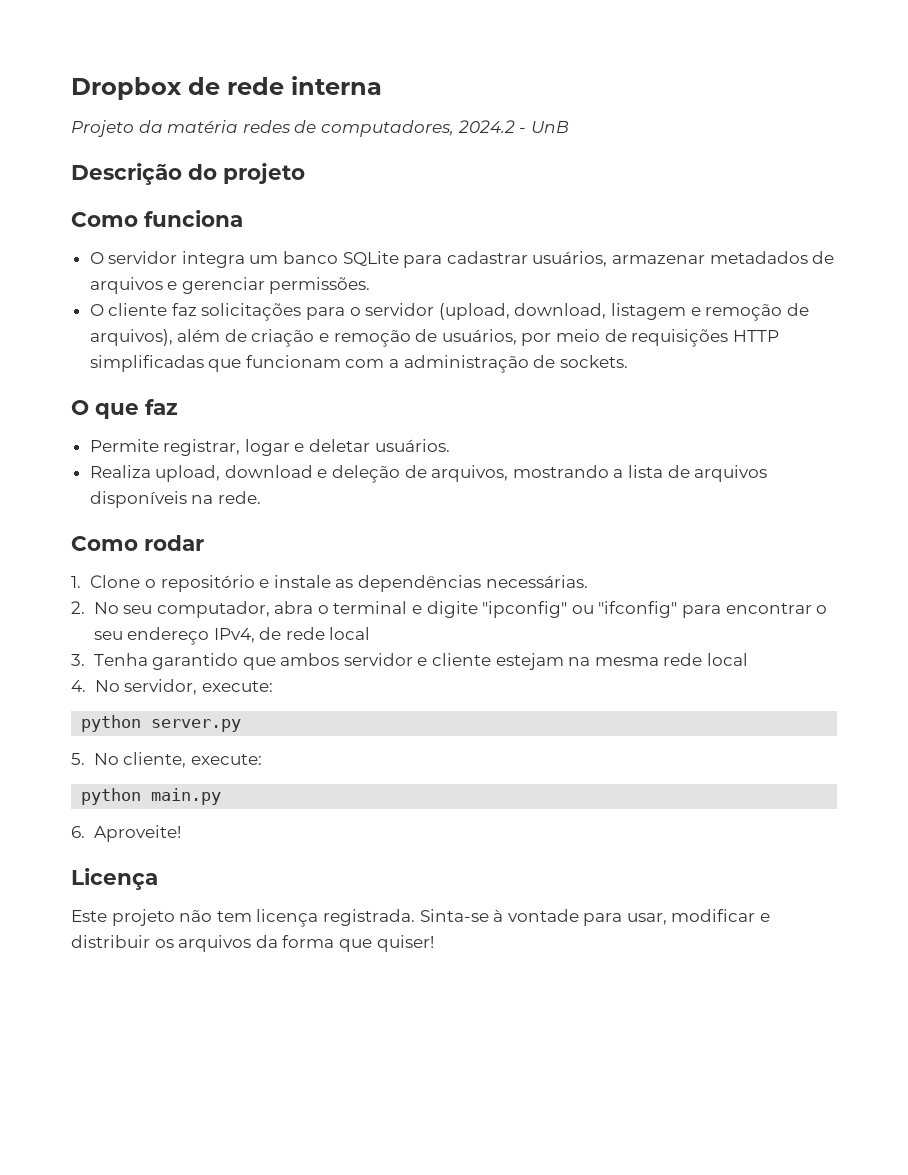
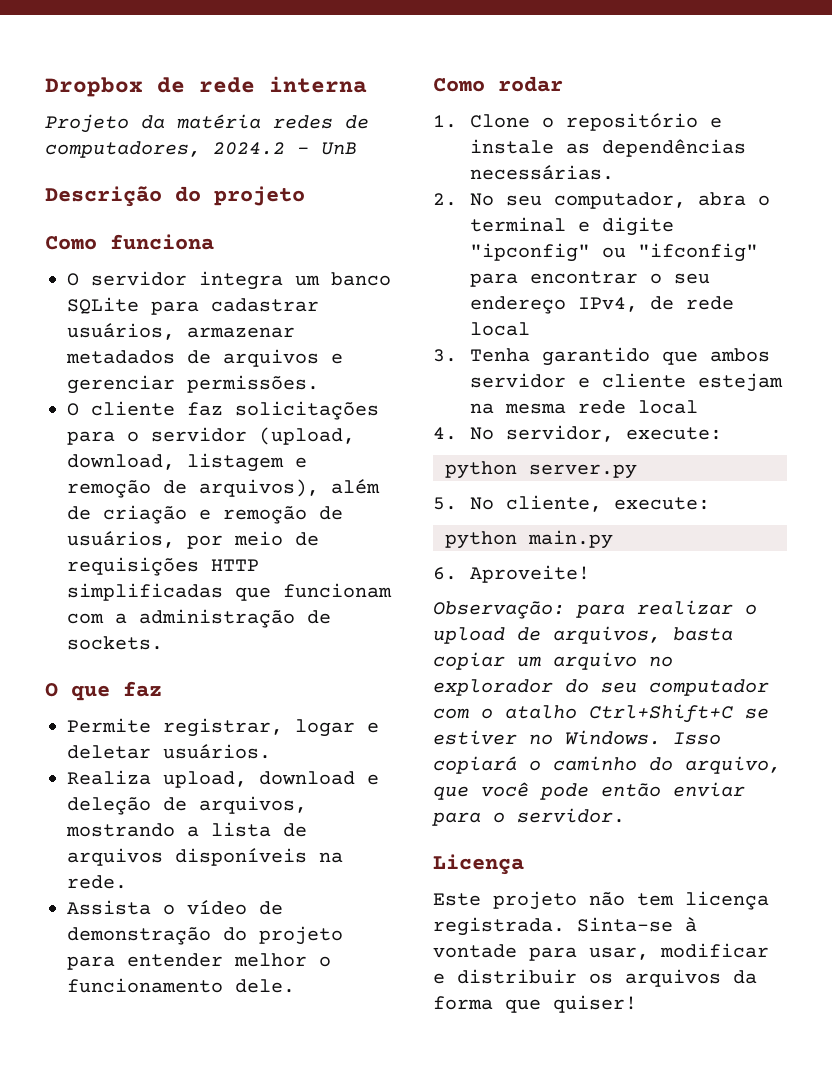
(261, 497) none -> [67,900,283,915] [67,926,343,945] [67,953,331,970] [67,978,295,993] // Assista o vídeo de demonstração do projeto para entender melhor o funcionamento dele.
(181, 833) none -> [433,600,757,619] [433,626,733,644] [433,652,673,670] [433,679,769,696] [433,704,769,723] [433,730,721,745] [433,756,781,774] [433,782,745,800] [432,808,625,826] // Observação: para realizar o upload de arquivos, basta copiar um arquivo no explorador do seu computador com o atalho Ctrl+Shift+C se estiver no Windows. Isso copiará o caminho do arquivo, que você pode então enviar para o servidor.

